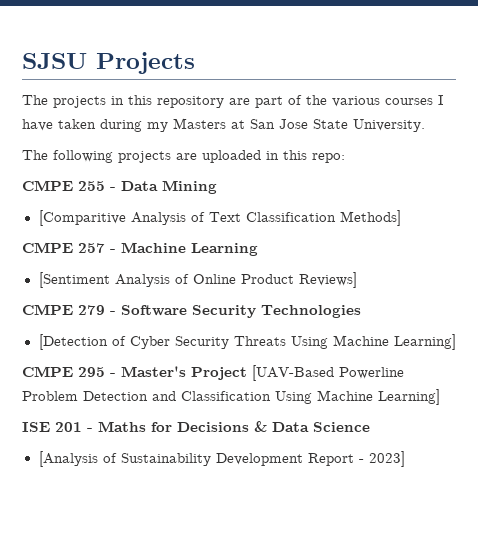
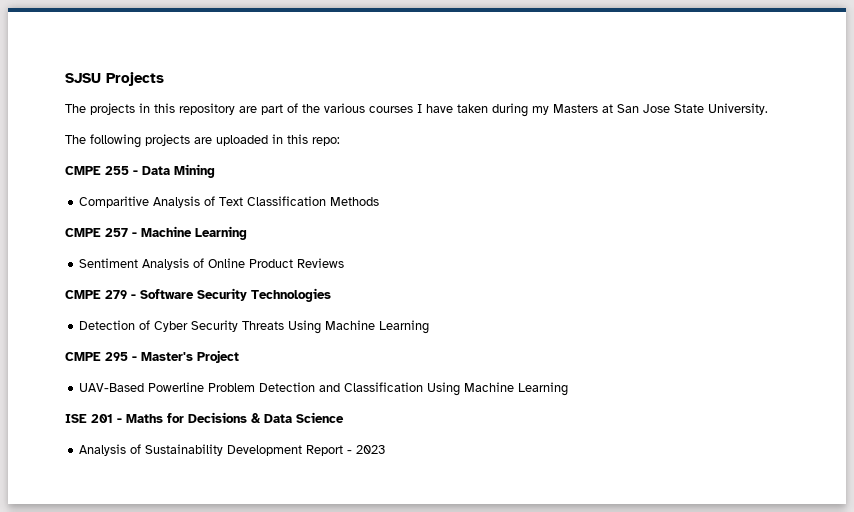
[38,210,126,226] [Comparitive -> [79,196,150,208] Comparitive
[339,210,401,226] Methods] -> [330,197,380,206] Methods
[38,272,110,288] [Sentiment -> [79,258,139,268] Sentiment
[298,272,357,288] Reviews] -> [297,258,345,268] Reviews
[38,334,108,350] [Detection -> [79,320,136,330] Detection
[393,334,456,350] Learning] -> [379,320,430,334] Learning
[252,365,334,381] [UAV-Based -> [79,383,145,392] // UAV-Based
[378,389,440,405] Learning] -> [518,382,569,396] Learning
[38,451,98,467] [Analysis -> [79,444,127,456] Analysis
[368,451,405,467] 2023] -> [356,445,386,454] 2023

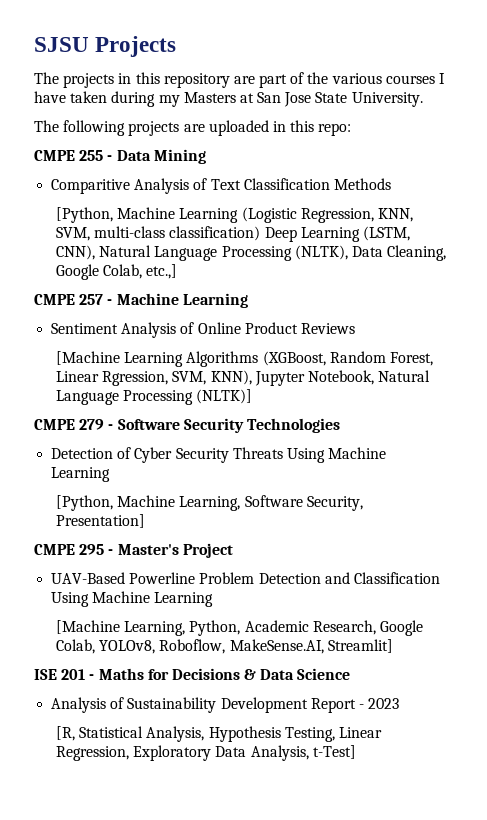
(380, 201) none -> [56,207,413,223] [56,226,410,242] [56,245,447,261] [56,264,178,280] // [Python, Machine Learning (Logistic Regression, KNN, SVM, multi-class classification) Deep Learning (LSTM, CNN), Natural Language Processing (NLTK), Data Cleaning, Google Colab, etc.,]
(345, 263) none -> [56,351,433,367] [56,370,431,386] [56,389,253,405] // [Machine Learning Algorithms (XGBoost, Random Forest, Linear Rgression, SVM, KNN), Jupyter Notebook, Natural Language Processing (NLTK)]
(430, 327) none -> [56,495,363,511] [56,514,146,528] // [Python, Machine Learning, Software Security, Presentation]
(569, 389) none -> [56,620,423,636] [56,639,393,654] // [Machine Learning, Python, Academic Research, Google Colab, YOLOv8, Roboflow, MakeSense.AI, Streamlit]
(386, 449) none -> [56,726,382,742] [56,745,356,761] // [R, Statistical Analysis, Hypothesis Testing, Linear Regression, Exploratory Data Analysis, t-Test]

